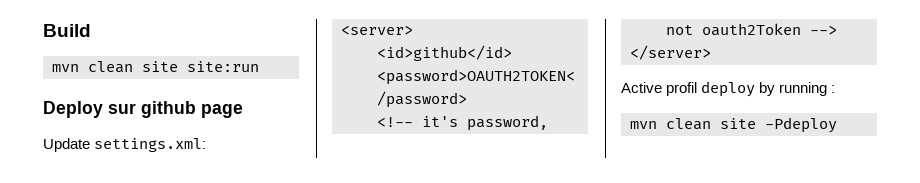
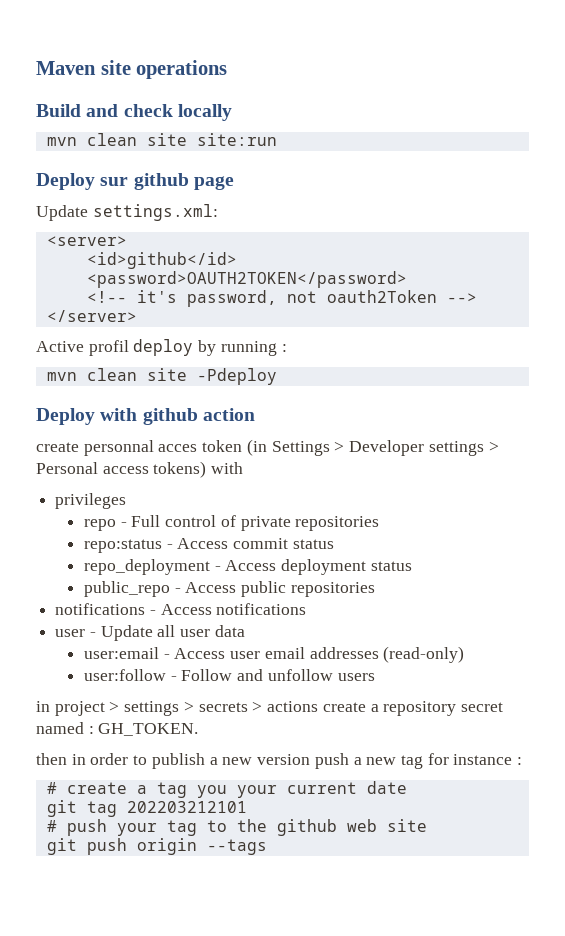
[43,24,91,37] Build -> [36,60,228,79] [36,104,232,121] Maven site operations // Build and check locally
(837, 125) none -> [36,408,255,425] [36,439,499,456] [36,461,244,478] [55,493,127,509] [83,515,380,531] [83,538,334,553] [83,559,412,575] [83,581,375,597] [55,603,307,615] [55,625,245,641] [83,646,465,663] [83,669,375,681] [36,701,503,716] [36,722,199,736] [36,753,523,769] [46,781,407,798] [46,800,247,817] [46,819,427,836] [46,838,267,855] // Deploy with github action // create personnal acces token (in Settings > Developer settings > Personal access tokens) with // privileges // repo - Full control of private repositories // repo:status - Access commit status // repo_deployment - Access deployment status // public_repo - Access public repositories // notifications - Access notifications // user - Update all user data // user:email - Access user email addresses (read-only) // user:follow - Follow and unfollow users // in project > settings > secrets > actions create a repository secret named : GH_TOKEN. // then in order to publish a new version push a new tag for instance : // # create a tag you your current date // git tag 202203212101 // # push your tag to the github web site // git push origin --tags

